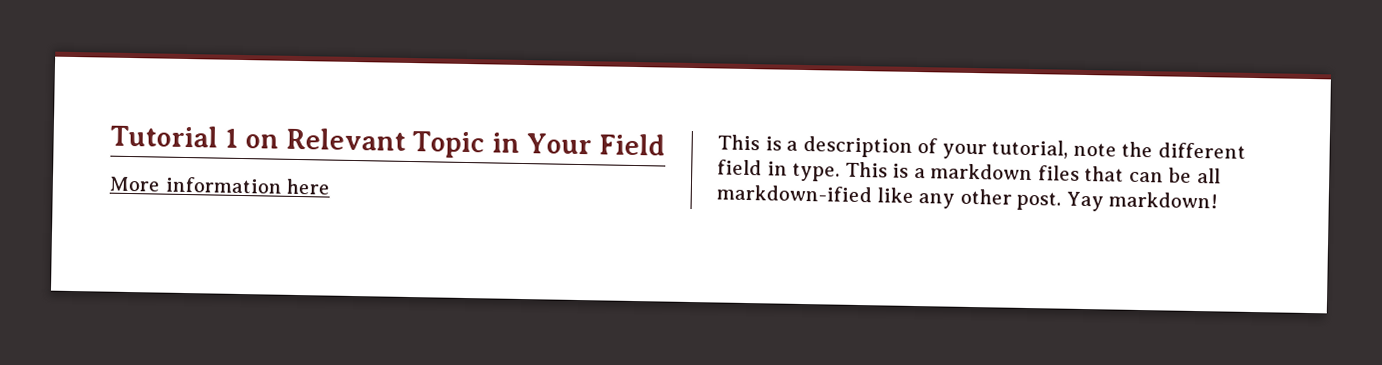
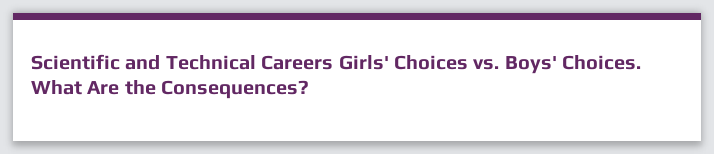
[110,124,665,159] [109,176,331,195] [717,134,1246,160] [717,159,1221,184] [716,184,1219,212] Tutorial 1 on Relevant Topic in Your Field // More information here // This is a description of your tutorial, note the different field in type. This is a markdown files that can be all markdown-ified like any other post. Yay markdown! -> [31,54,642,74] [31,80,310,99] Scientific and Technical Careers Girls' Choices vs. Boys' Choices. What Are the Consequences?

